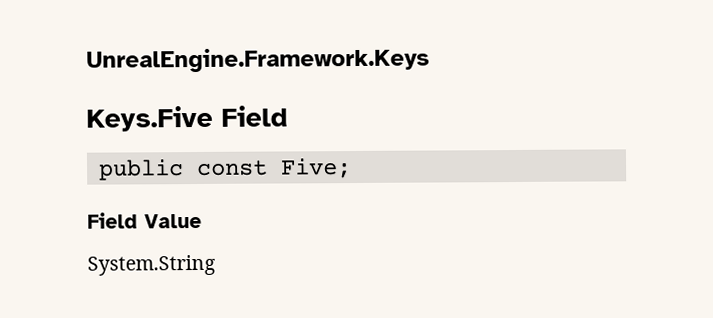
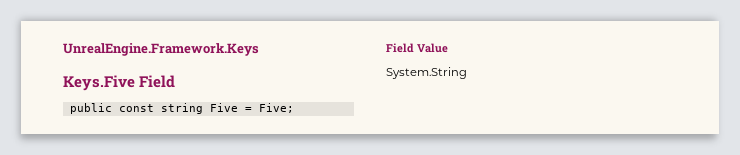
(268, 168) none -> [160,103,252,114] string Five =

